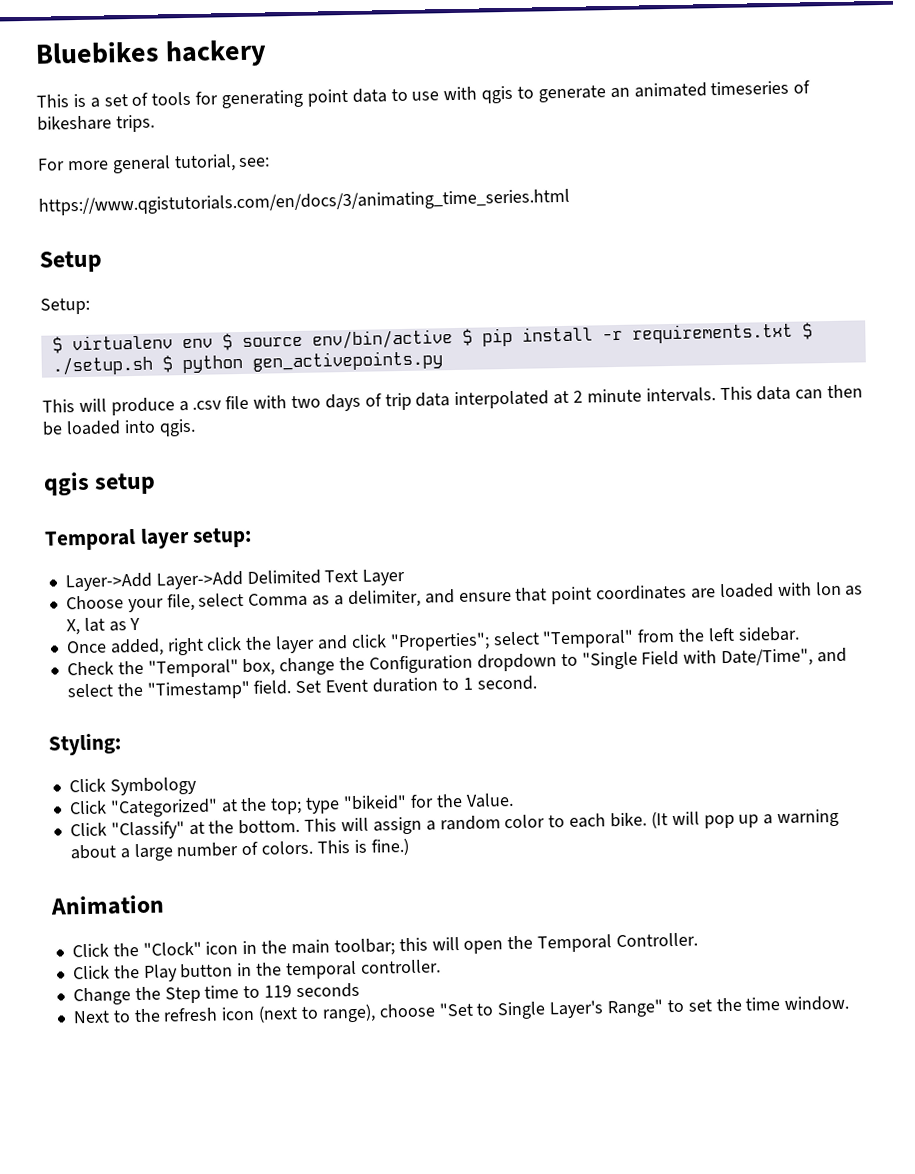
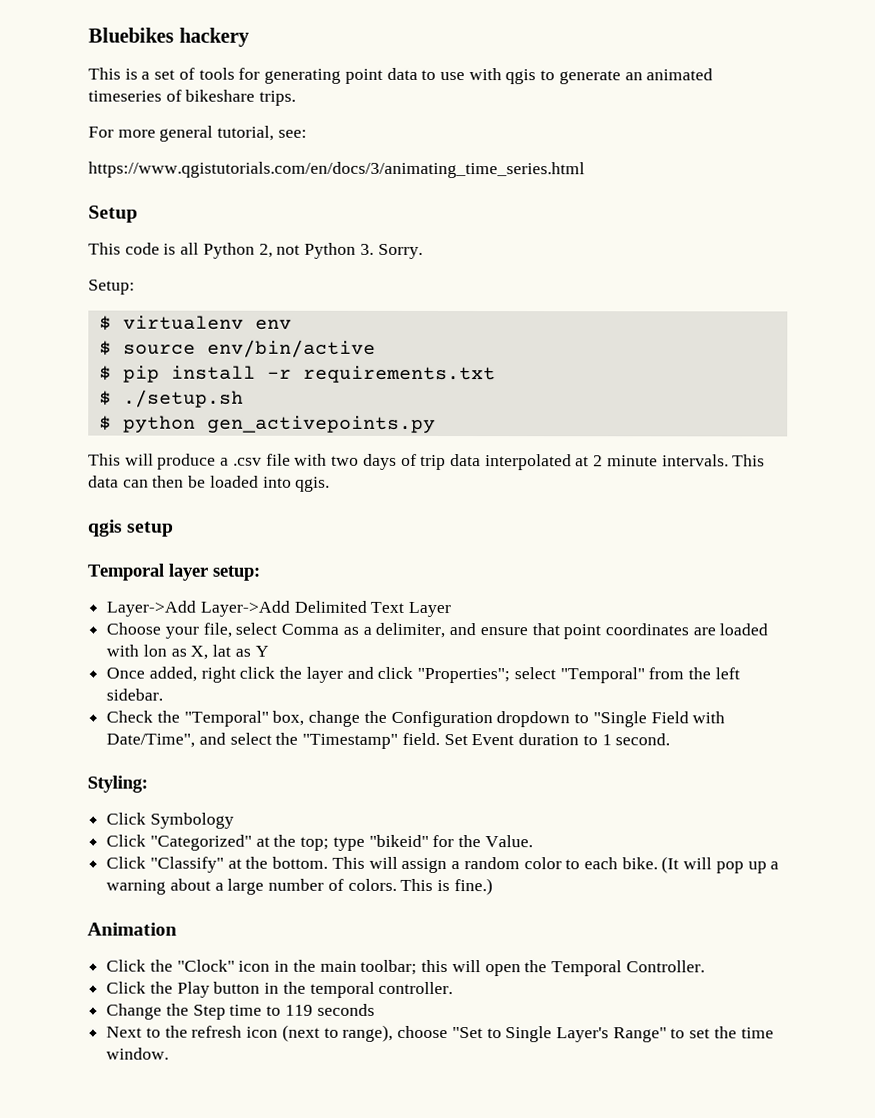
(103, 261) none -> [88,242,423,259] // This code is all Python 2, not Python 3. Sorry.
(213, 343) none -> (292, 324) //
(453, 339) none -> (376, 348) //
(793, 333) none -> (496, 374) //
(153, 365) none -> (244, 398) //

